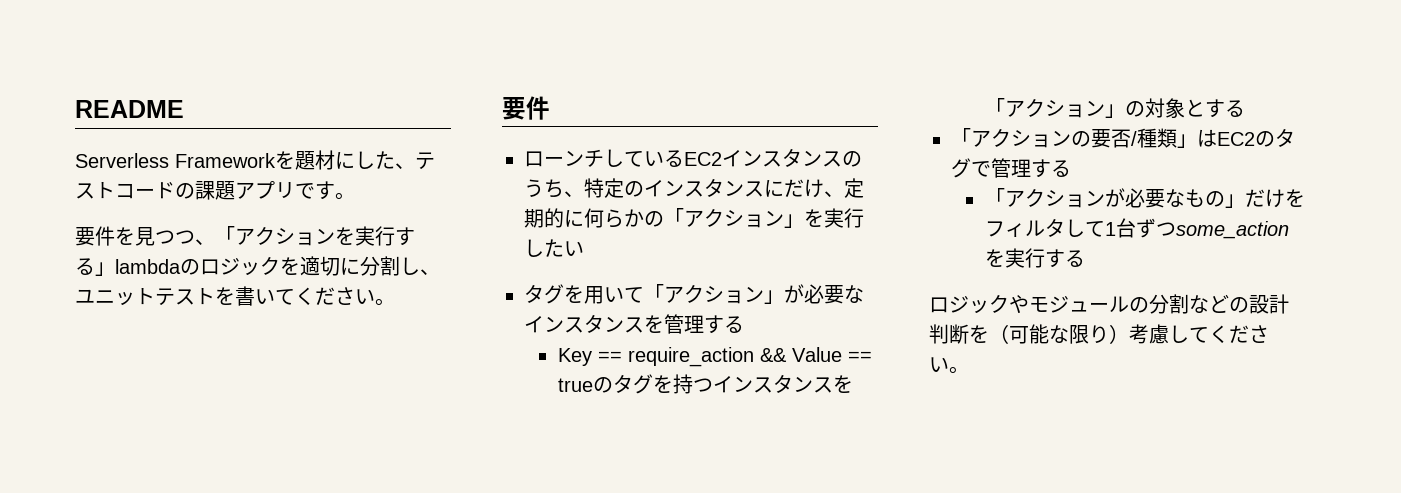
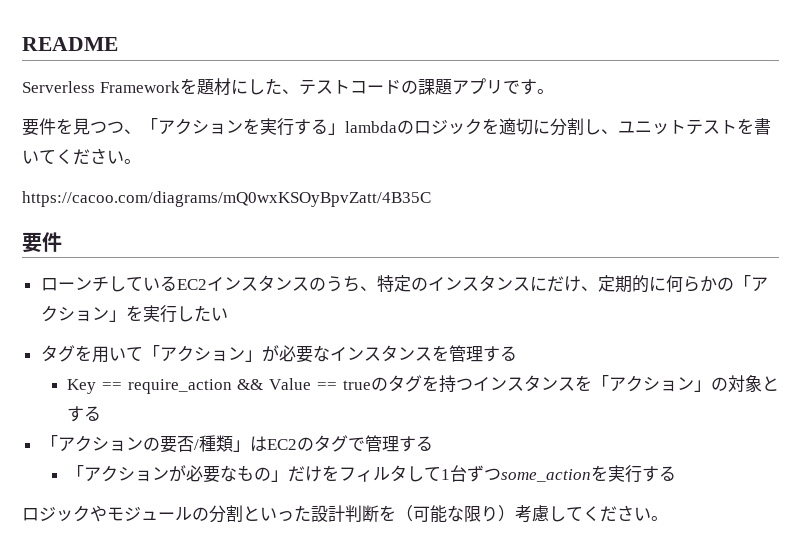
(395, 302) none -> [22,191,431,207] // https://cacoo.com/diagrams/mQ0wxKSOyBpvZatt/4B35C
[1189,294,1249,313] などの -> [243,505,311,522] といった

